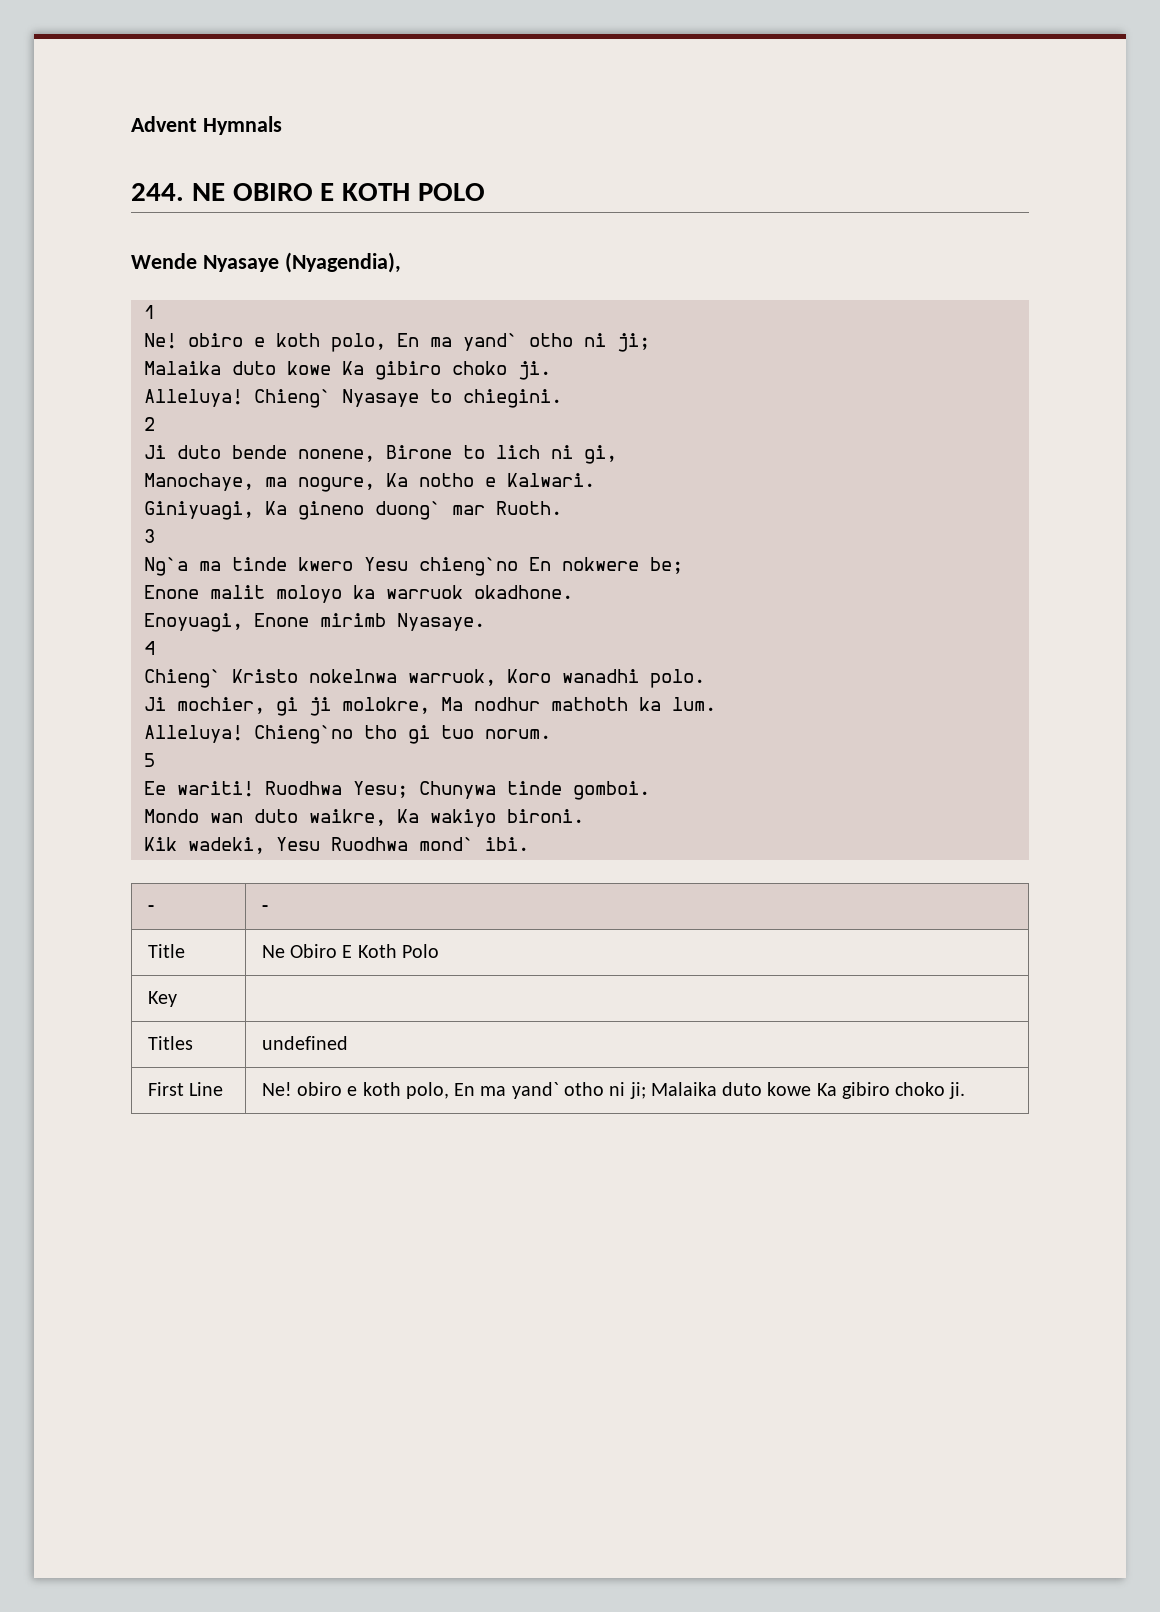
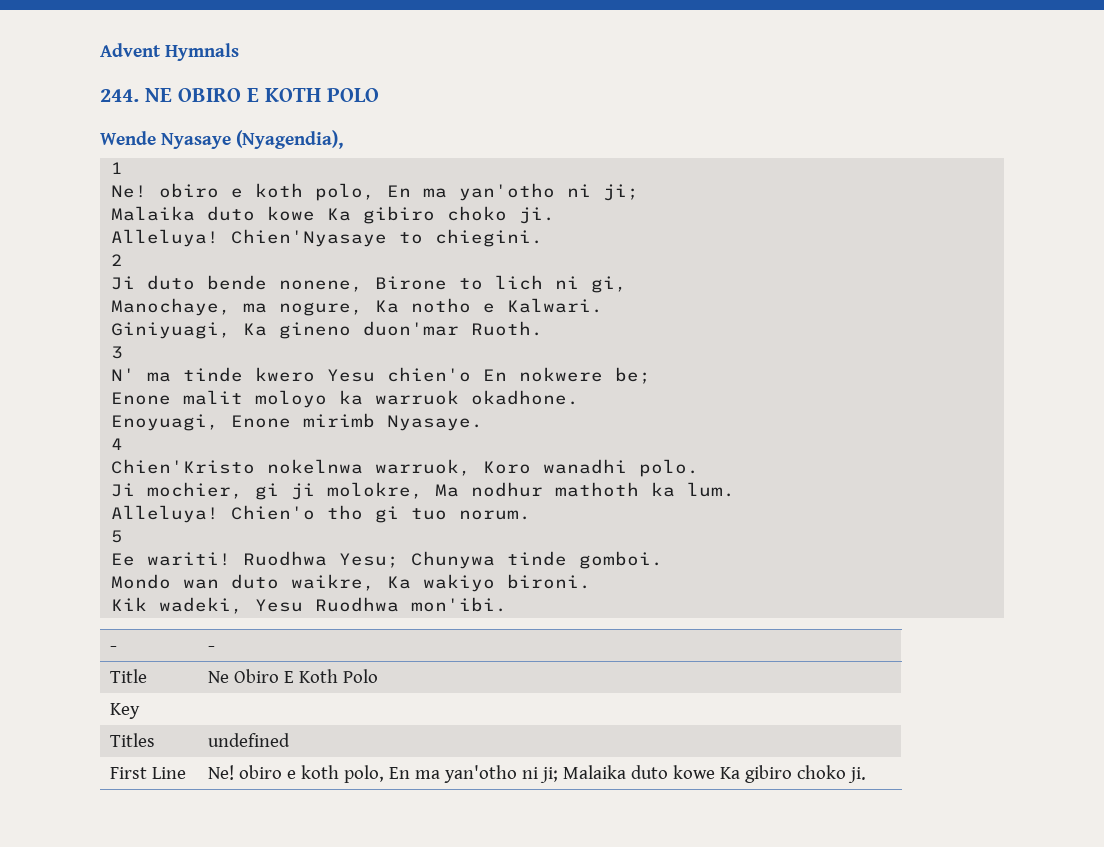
[462,333,573,351] yand` otho -> [459,183,556,201] yan'otho
[253,389,419,408] Chieng` Nyasaye -> [231,229,388,247] Chien'Nyasaye
[374,501,485,520] duong` mar -> [363,321,460,336] duon'mar
[143,557,188,576] Ng`a -> [111,368,136,381] N'
[418,557,518,576] chieng`no -> [387,367,472,382] chien'o
[143,669,298,688] Chieng` Kristo -> [111,459,256,474] Chien'Kristo
[253,725,353,744] Chieng`no -> [231,505,316,520] Chien'o
[418,837,529,851] mond` ibi. -> [411,597,508,612] mon'ibi.
[511,1082,604,1099] yand` otho -> [444,765,518,783] yan'otho

